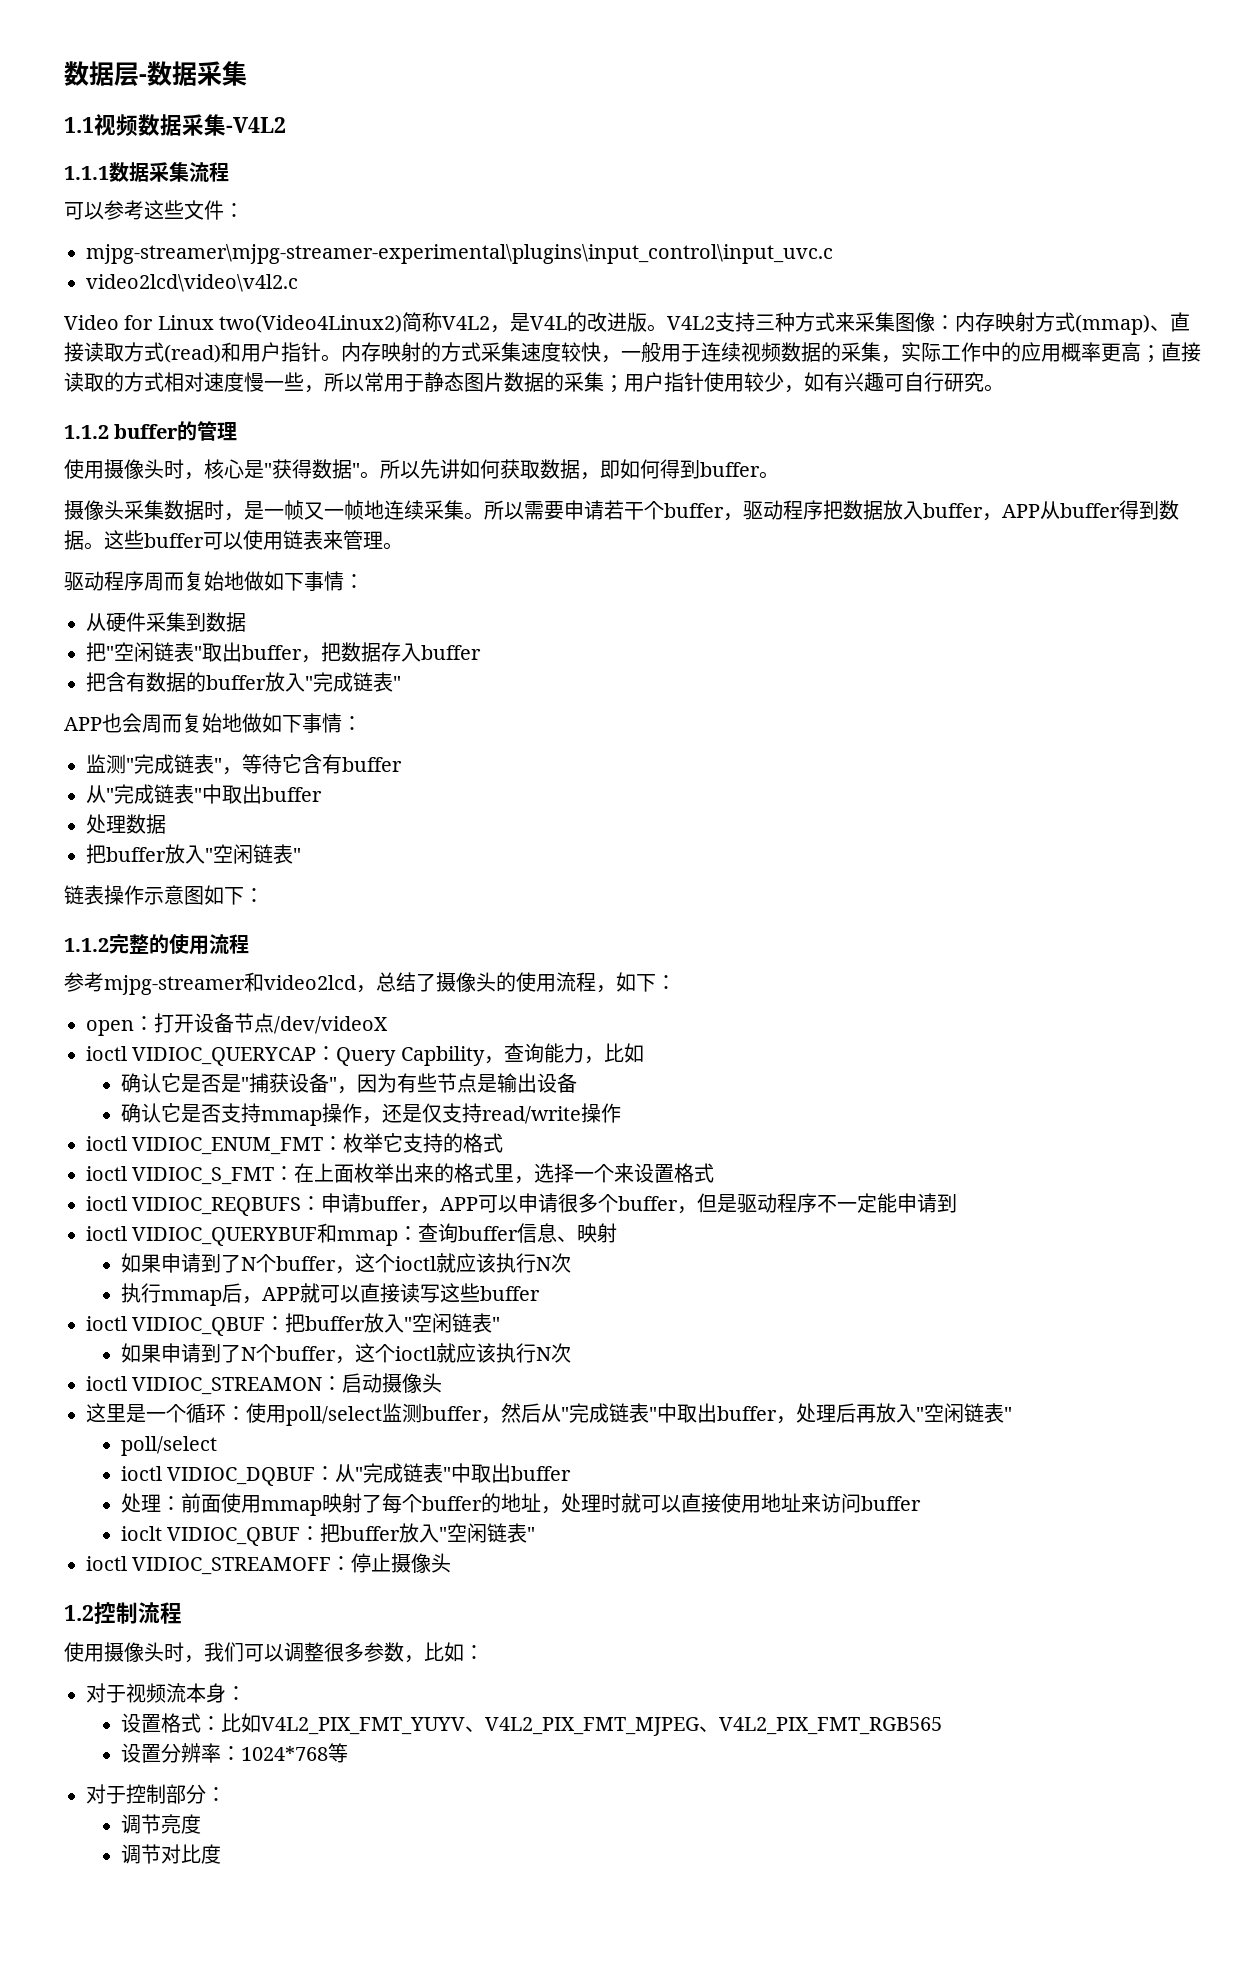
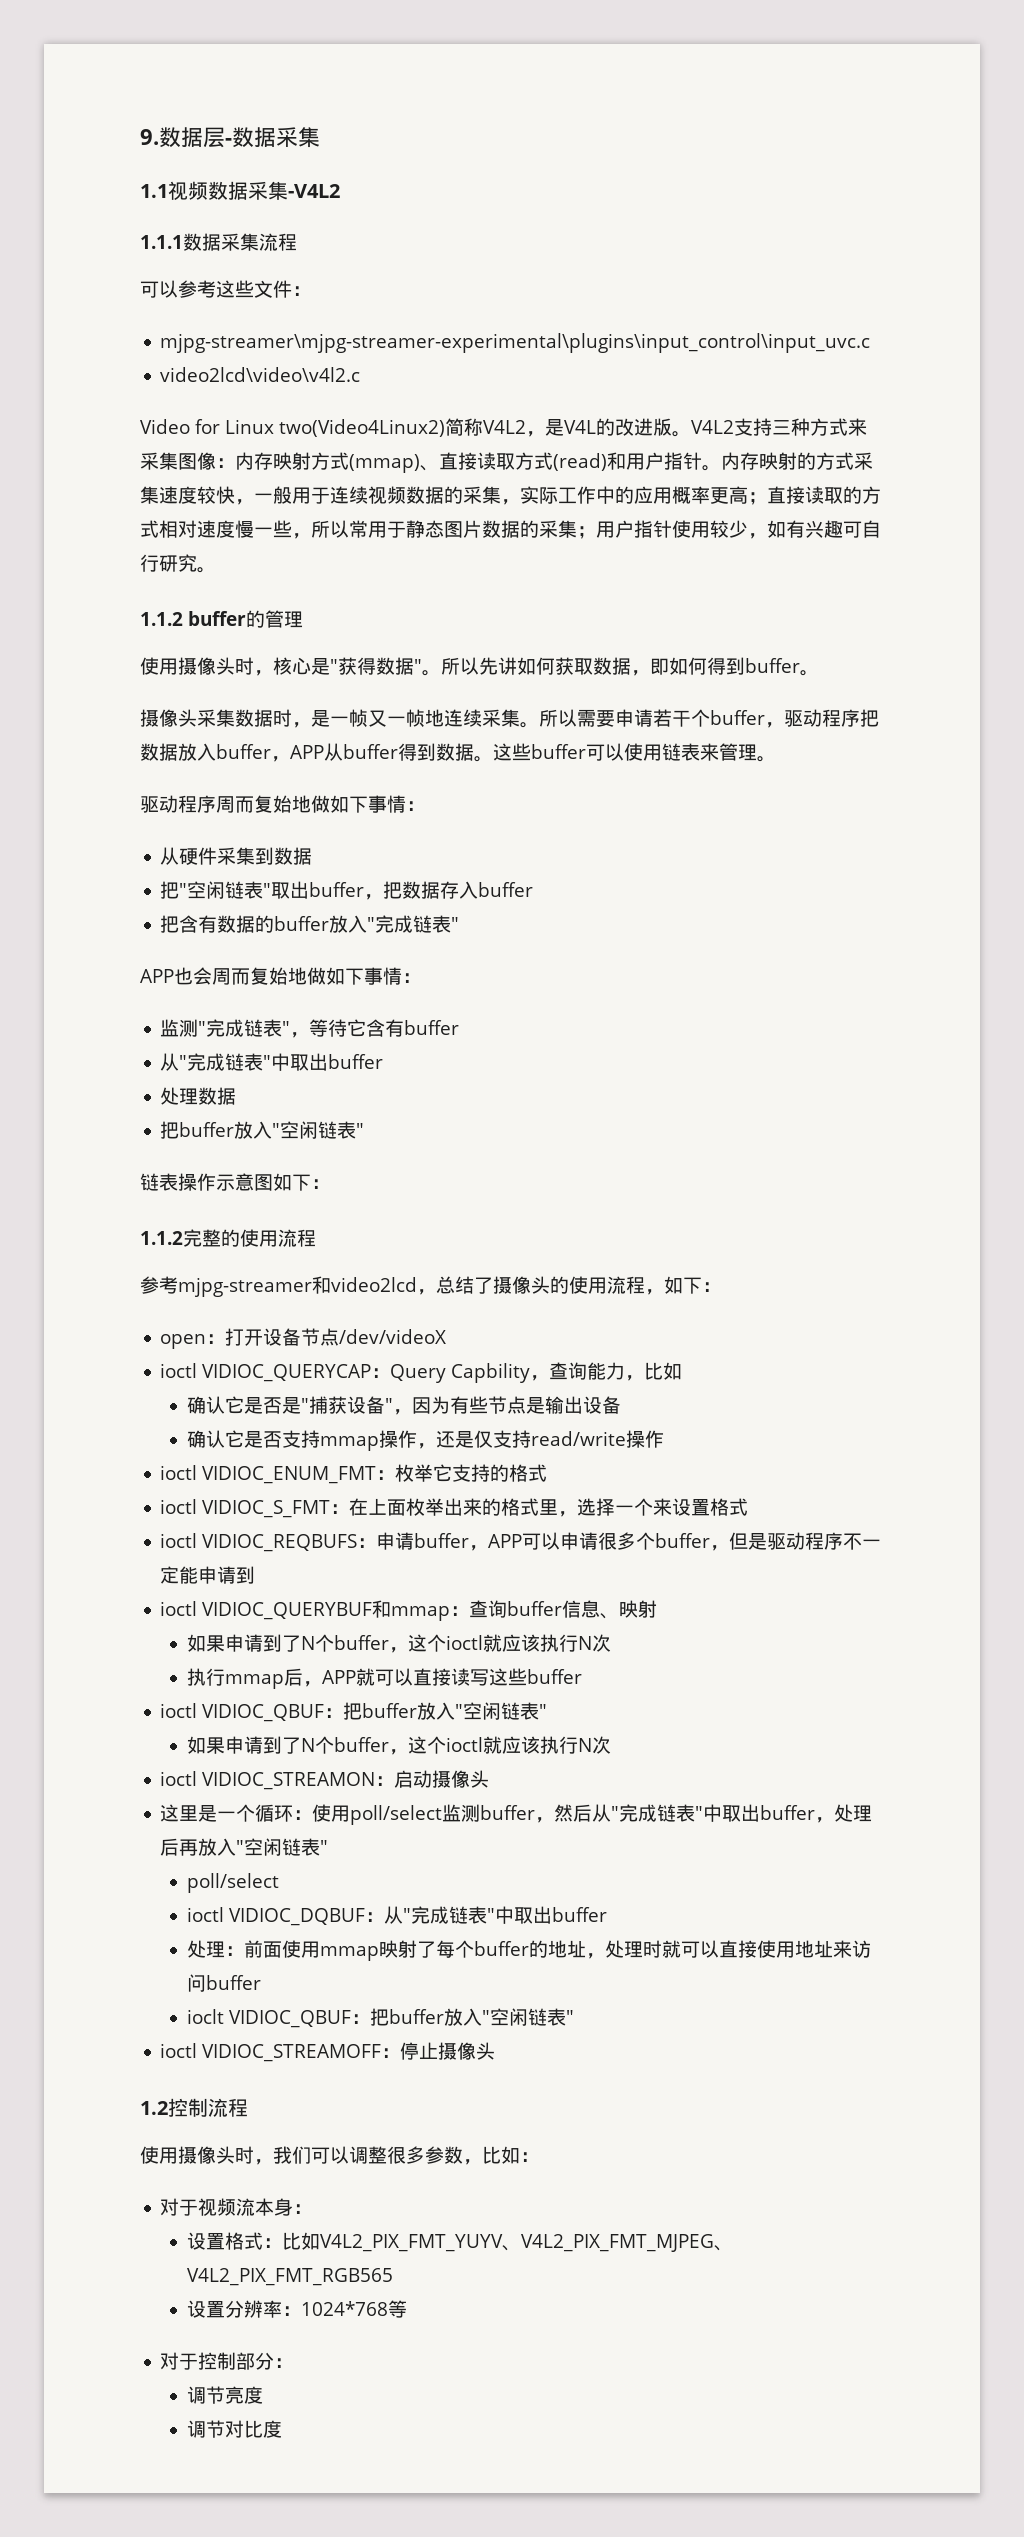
(64, 73) none -> [140,129,159,145] 9.

